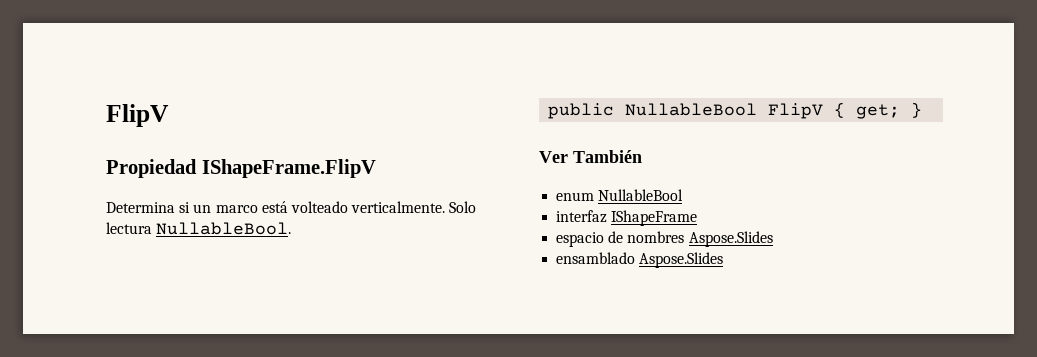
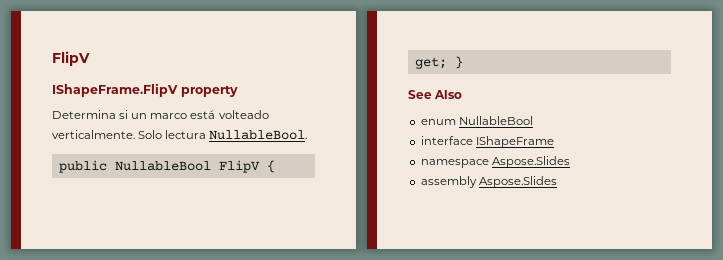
[106,159,197,178] Propiedad -> (90, 58) none
(376, 168) none -> [181,85,238,97] property
[539,150,642,163] Ver También -> [408,90,463,99] See Also
[556,210,608,223] interfaz -> [420,136,473,145] interface
[556,231,685,247] espacio de nombres -> [420,159,489,168] namespace
[556,252,636,264] ensamblado -> [420,176,477,188] assembly

